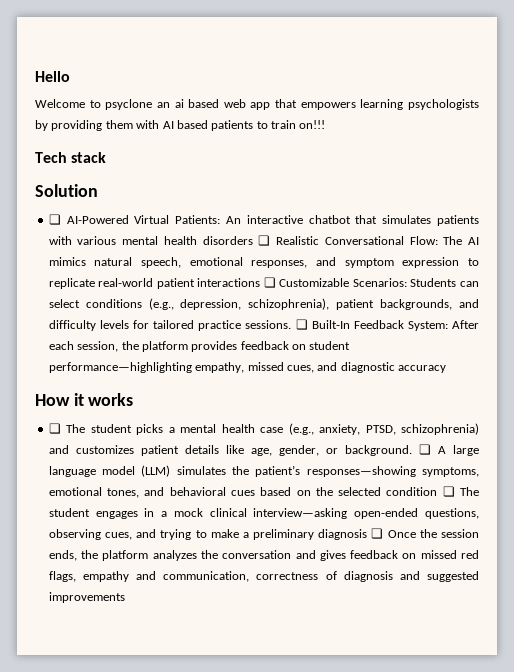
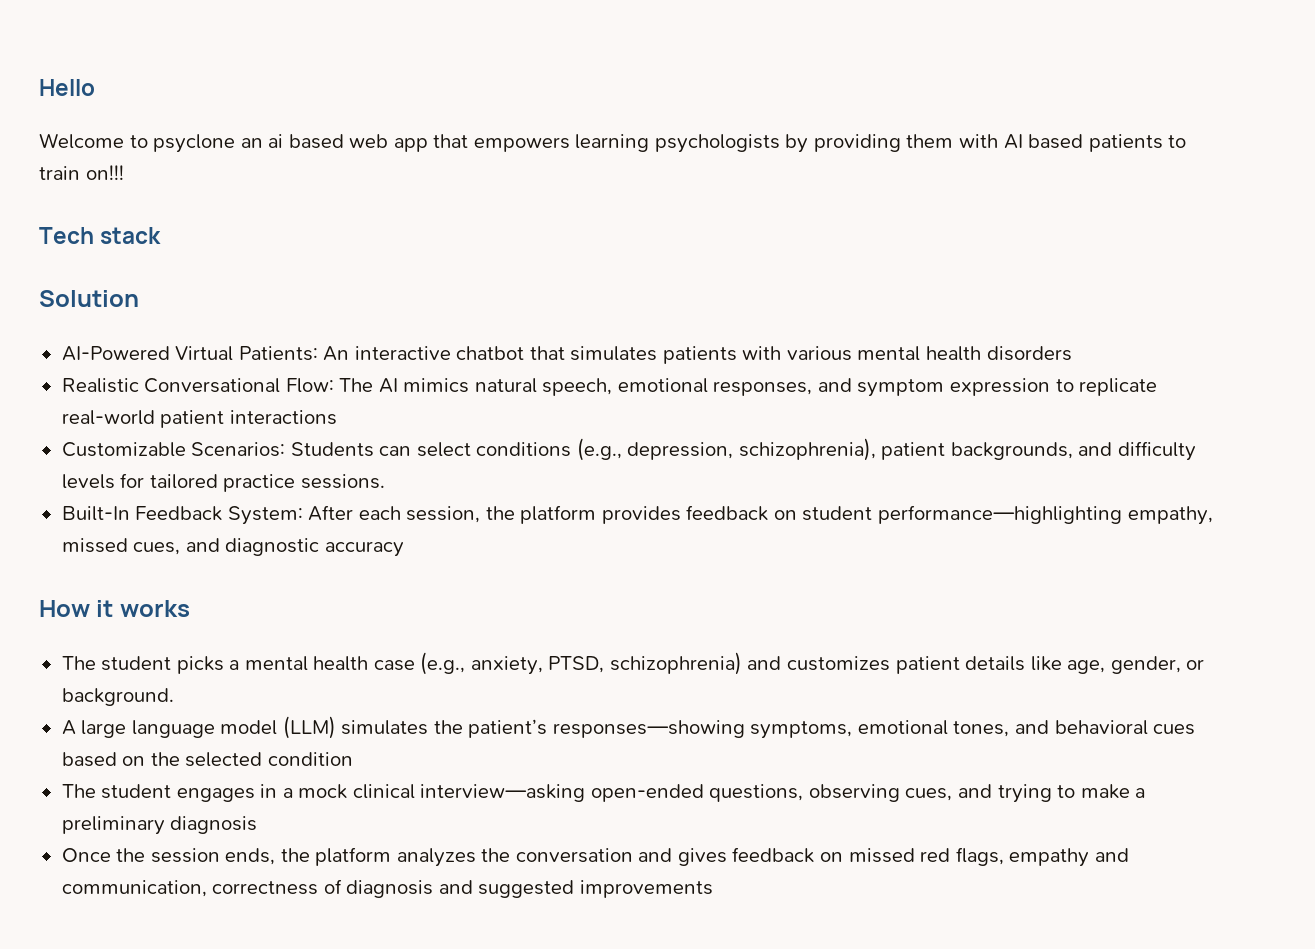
[48,214,61,225] ❏ -> (139, 298) none
[258,235,271,246] ❏ -> (1072, 353) //
[263,277,276,288] ❏ -> (337, 417) //
[295,319,308,330] ❏ -> (385, 481) //
[48,423,61,434] ❏ -> (190, 608) none
[418,444,431,455] ❏ -> (174, 697) //
[442,486,455,497] ❏ -> (353, 759) //
[371,528,384,539] ❏ -> (258, 825) //

